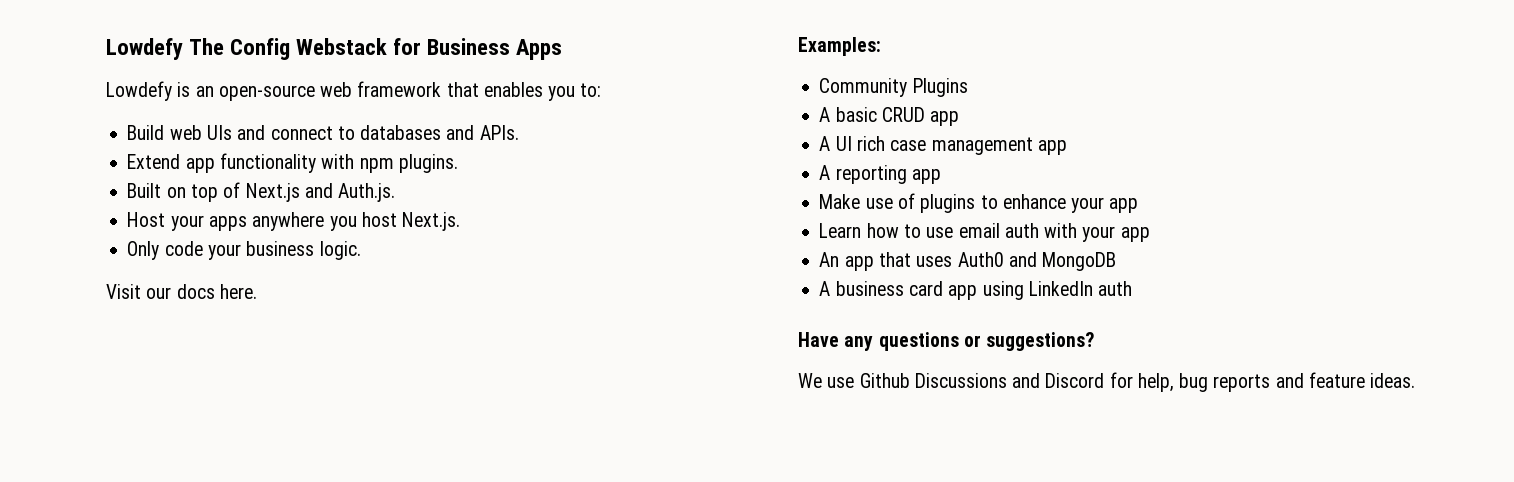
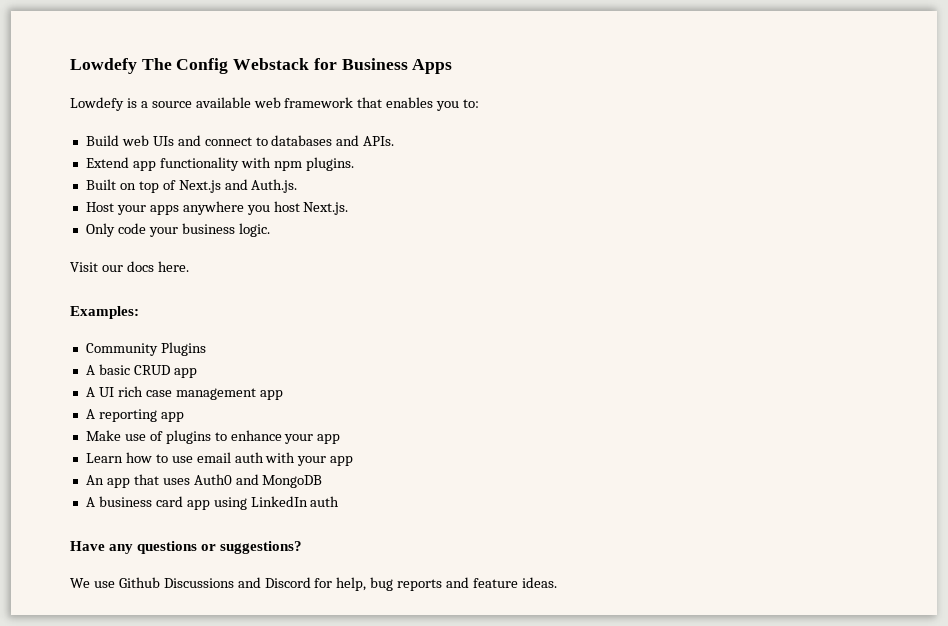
[195,85,315,101] an open-source -> [140,97,251,108] a source available

